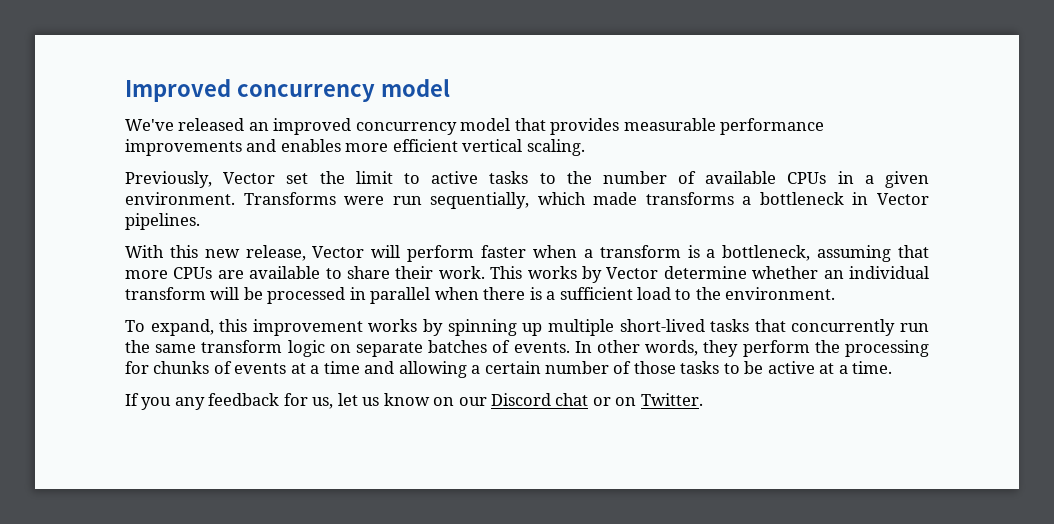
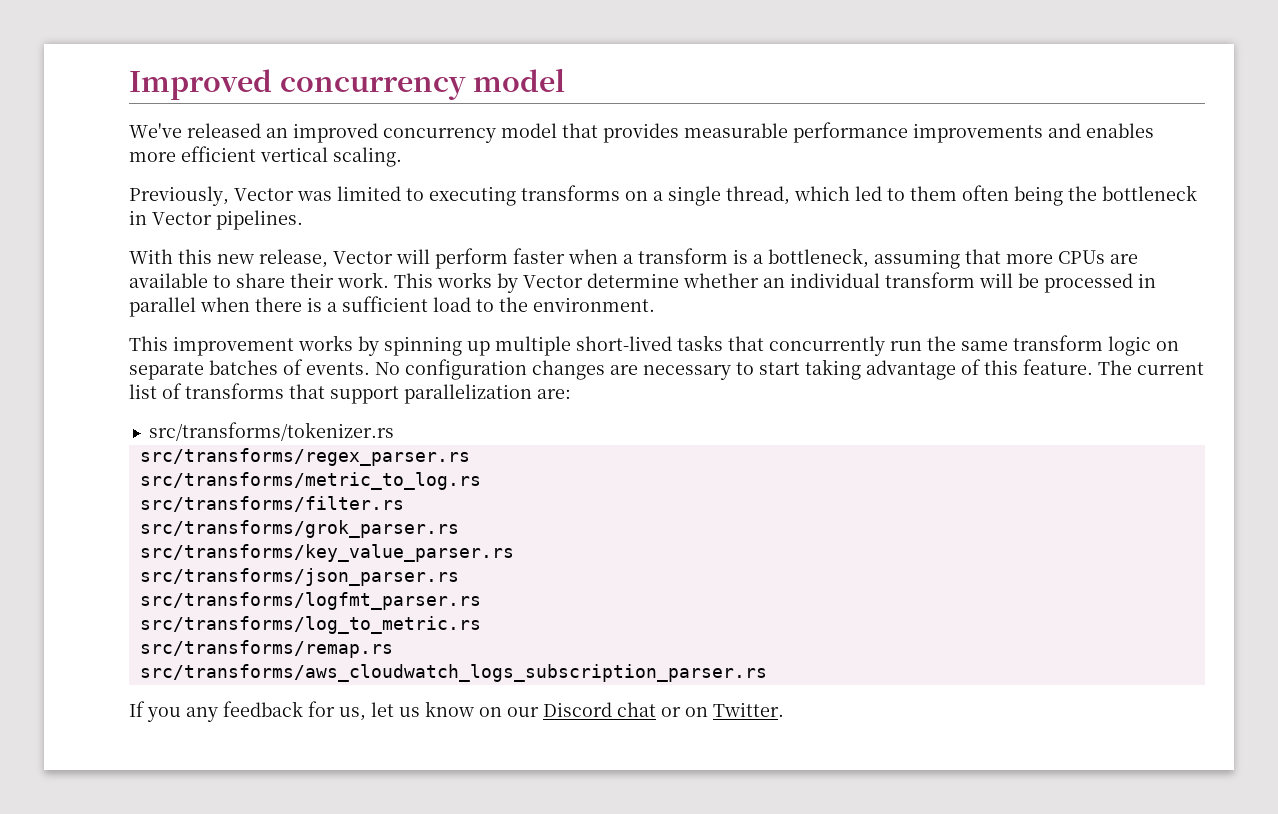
[286,171,929,188] [125,192,752,209] set the limit to active tasks to the number of available CPUs in a given environment. Transforms were run sequentially, which made transforms a -> [297,185,1097,206] was limited to executing transforms on a single thread, which led to them often being the
[125,319,248,336] To expand, this -> [129,336,168,351] This
[574,340,930,357] [125,361,893,378] In other words, they perform the processing for chunks of events at a time and allowing a certain number of those tasks to be active at a time. -> [375,359,1204,380] [129,383,571,404] [148,422,394,441] [139,448,470,466] [139,472,481,490] [139,496,404,512] [139,520,459,538] [139,544,514,562] [139,568,459,586] [139,592,481,610] [139,616,481,634] [139,640,393,658] [139,664,767,682] No configuration changes are necessary to start taking advantage of this feature. The current list of transforms that support parallelization are: // src/transforms/tokenizer.rs // src/transforms/regex_parser.rs // src/transforms/metric_to_log.rs // src/transforms/filter.rs // src/transforms/grok_parser.rs // src/transforms/key_value_parser.rs // src/transforms/json_parser.rs // src/transforms/logfmt_parser.rs // src/transforms/log_to_metric.rs // src/transforms/remap.rs // src/transforms/aws_cloudwatch_logs_subscription_parser.rs

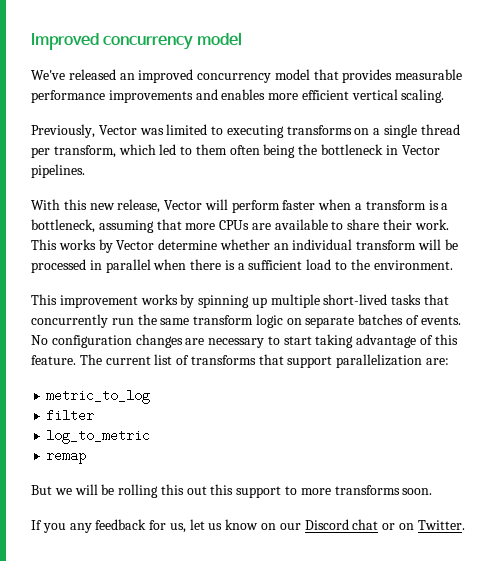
[726,186,790,205] thread, -> [420,124,460,135] [31,145,116,158] thread per transform,
[148,422,394,441] [139,448,470,466] [139,472,481,490] [139,496,404,512] [139,520,459,538] [139,544,514,562] [139,568,459,586] [139,592,481,610] [139,616,481,634] [139,640,393,658] [139,664,767,682] src/transforms/tokenizer.rs // src/transforms/regex_parser.rs // src/transforms/metric_to_log.rs // src/transforms/filter.rs // src/transforms/grok_parser.rs // src/transforms/key_value_parser.rs // src/transforms/json_parser.rs // src/transforms/logfmt_parser.rs // src/transforms/log_to_metric.rs // src/transforms/remap.rs // src/transforms/aws_cloudwatch_logs_subscription_parser.rs -> [46,389,151,404] [46,409,95,422] [46,429,151,444] [46,449,87,464] [31,484,433,498] metric_to_log // filter // log_to_metric // remap // But we will be rolling this out this support to more transforms soon.

